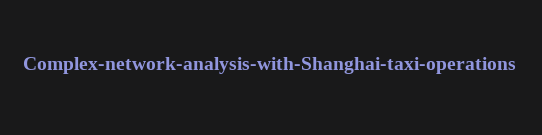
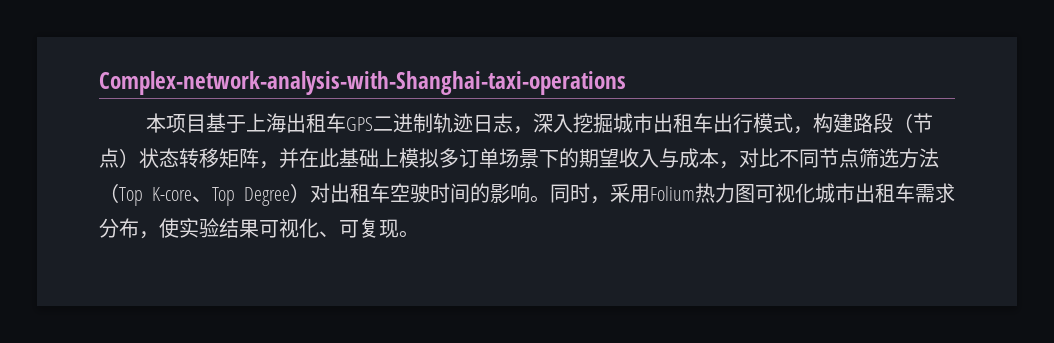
(516, 65) none -> [145,113,933,134] [99,148,939,169] [99,183,955,206] [99,218,419,239] // 本项目基于上海出租车GPS二进制轨迹日志，深入挖掘城市出租车出行模式，构建路段（节点）状态转移矩阵，并在此基础上模拟多订单场景下的期望收入与成本，对比不同节点筛选方法（Top K-core、Top Degree）对出租车空驶时间的影响。同时，采用Folium热力图可视化城市出租车需求分布，使实验结果可视化、可复现。

